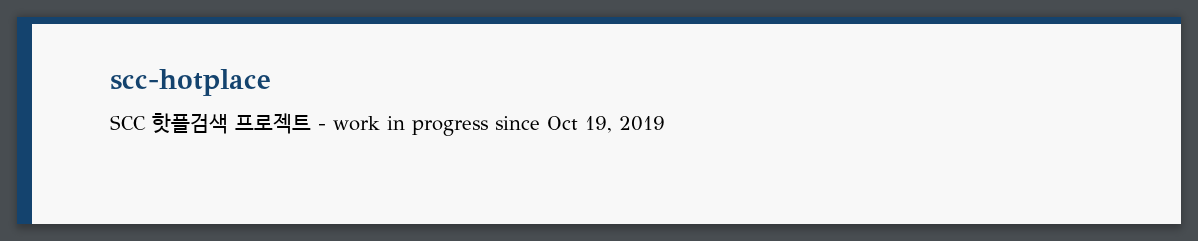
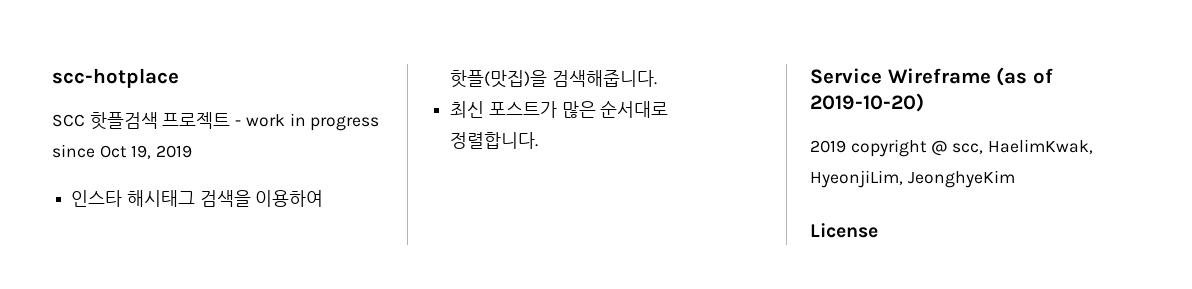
(665, 123) none -> [71,190,324,207] [450,70,657,88] [450,100,669,118] [450,132,539,149] [810,67,1053,86] [810,93,924,112] [810,139,1093,157] [810,170,1015,188] [810,223,878,238] // 인스타 해시태그 검색을 이용하여 핫플(맛집)을 검색해줍니다. // 최신 포스트가 많은 순서대로 정렬합니다. // Service Wireframe (as of 2019-10-20) // 2019 copyright @ scc, HaelimKwak, HyeonjiLim, JeonghyeKim // License

